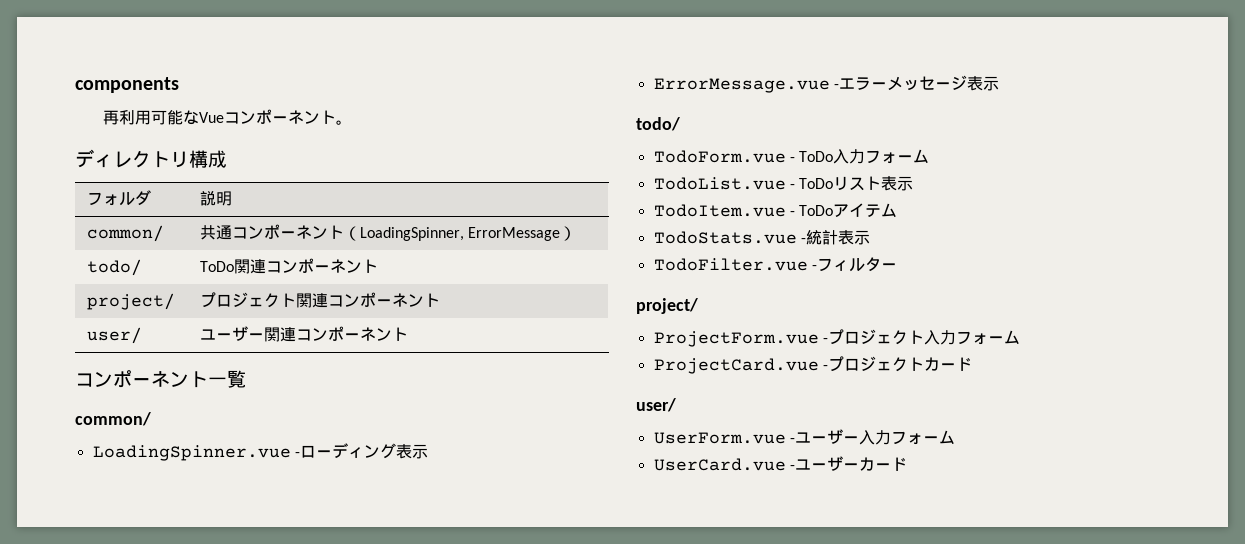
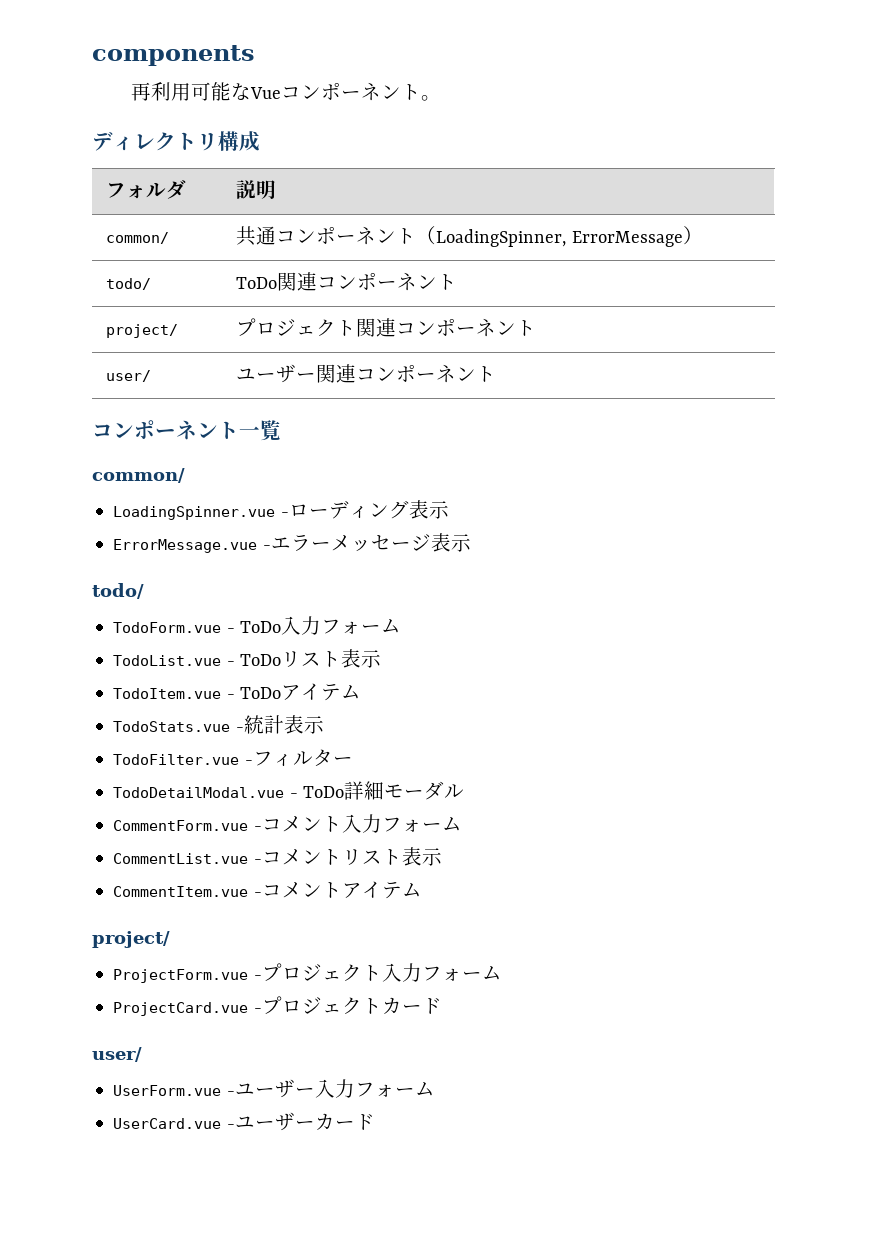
(897, 266) none -> [113,781,464,800] [113,814,462,833] [113,847,442,866] [113,881,422,899] // TodoDetailModal.vue - ToDo詳細モーダル // CommentForm.vue -コメント入力フォーム // CommentList.vue -コメントリスト表示 // CommentItem.vue -コメントアイテム

